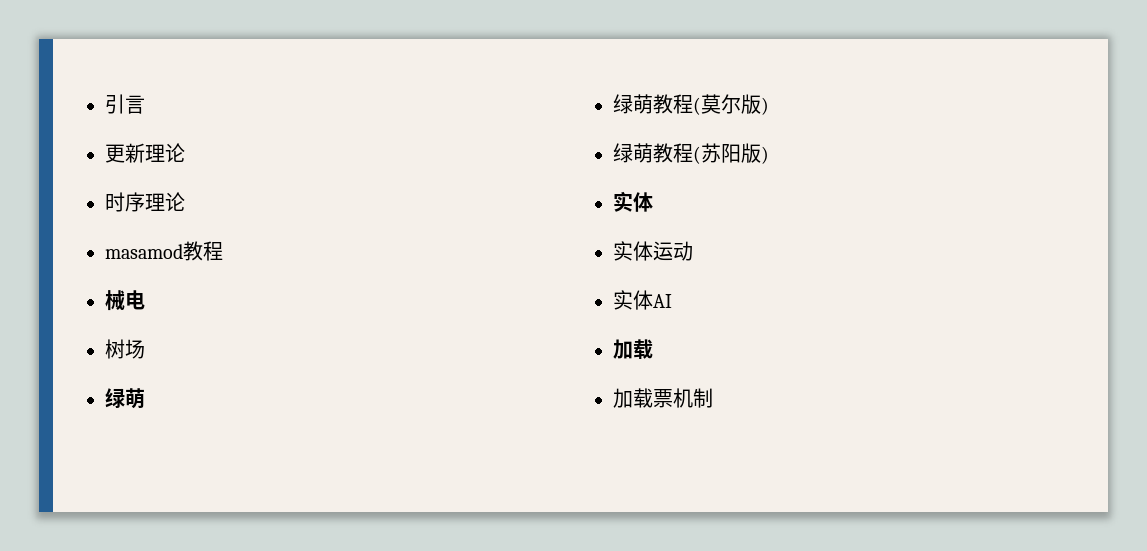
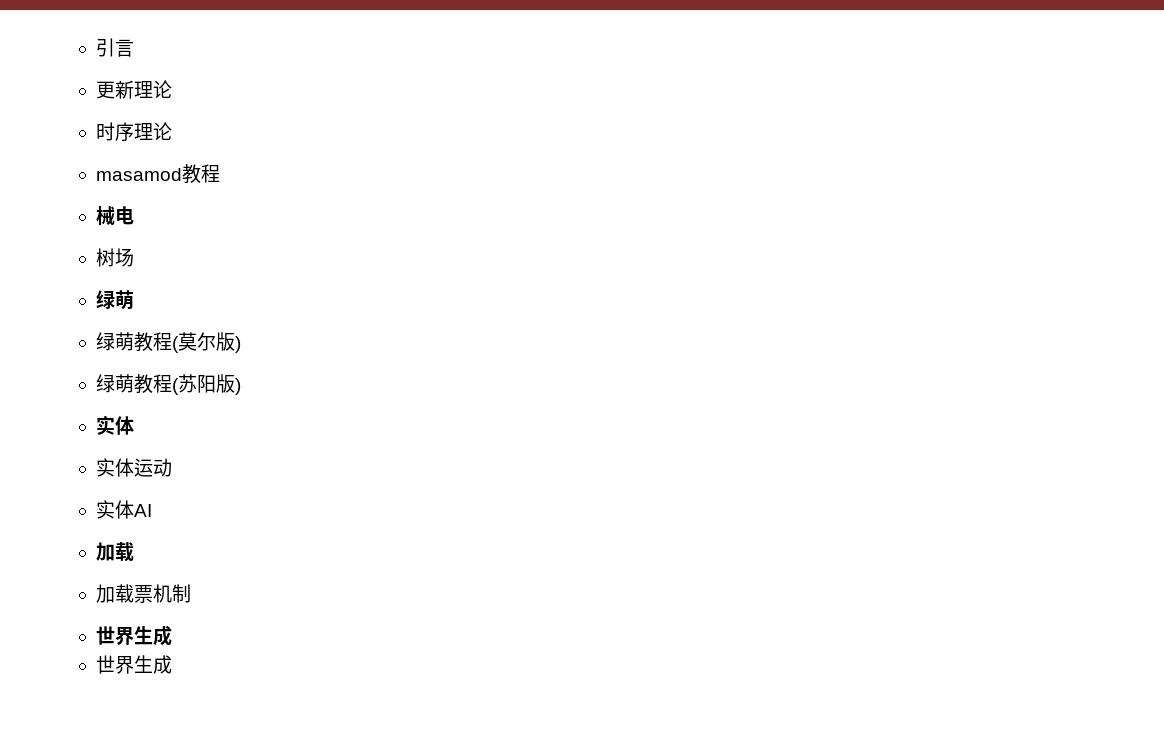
(713, 398) none -> [95,625,172,646] [95,655,172,674] // 世界生成 // 世界生成

